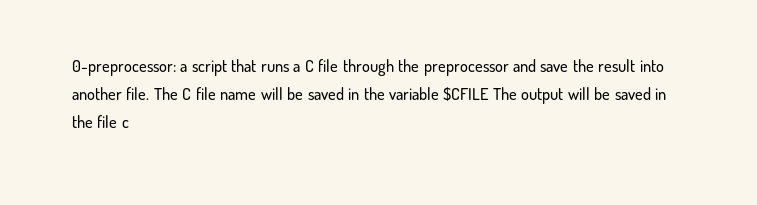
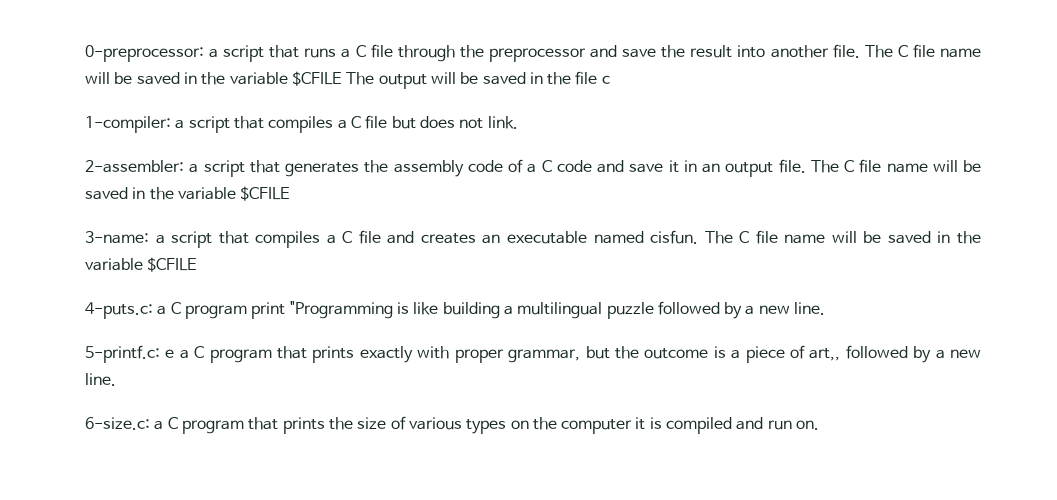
(129, 124) none -> [85,115,518,133] [85,159,981,177] [85,186,291,201] [85,230,981,248] [85,257,198,272] [85,301,826,319] [85,345,981,363] [85,373,116,386] [85,416,820,434] // 1-compiler: a script that compiles a C file but does not link. // 2-assembler: a script that generates the assembly code of a C code and save it in an output file. The C file name will be saved in the variable $CFILE // 3-name: a script that compiles a C file and creates an executable named cisfun. The C file name will be saved in the variable $CFILE // 4-puts.c: a C program print "Programming is like building a multilingual puzzle followed by a new line. // 5-printf.c: e a C program that prints exactly with proper grammar, but the outcome is a piece of art,, followed by a new line. // 6-size.c: a C program that prints the size of various types on the computer it is compiled and run on.

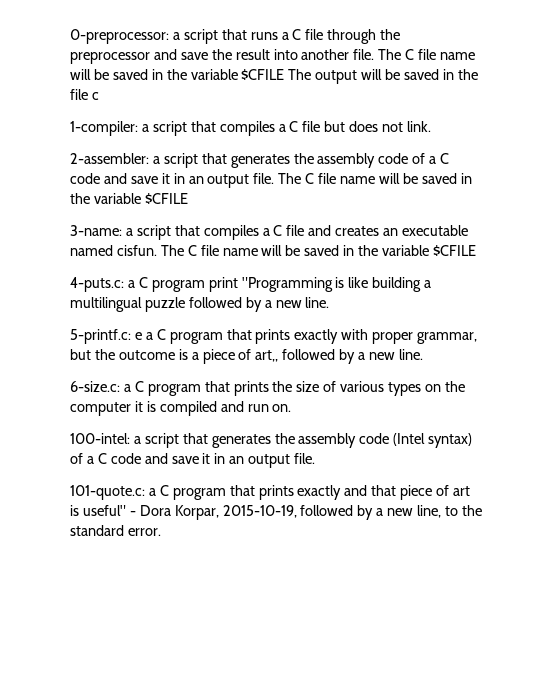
(820, 425) none -> [70,433,473,448] [70,453,316,468] [70,485,471,500] [70,505,482,520] [70,525,161,536] // 100-intel: a script that generates the assembly code (Intel syntax) of a C code and save it in an output file. // 101-quote.c: a C program that prints exactly and that piece of art is useful" - Dora Korpar, 2015-10-19, followed by a new line, to the standard error.

